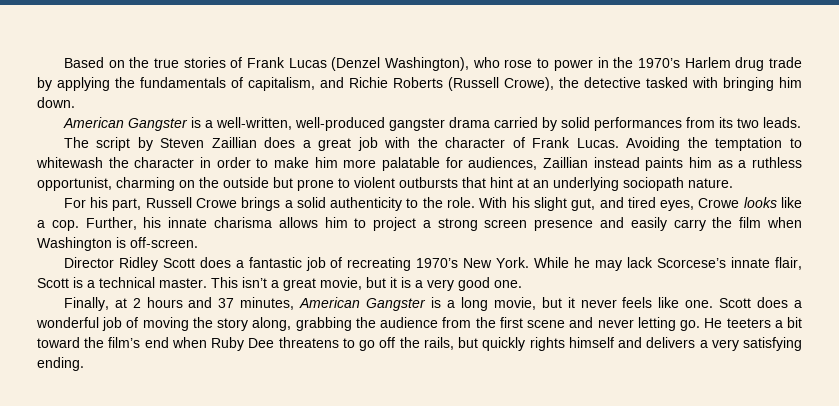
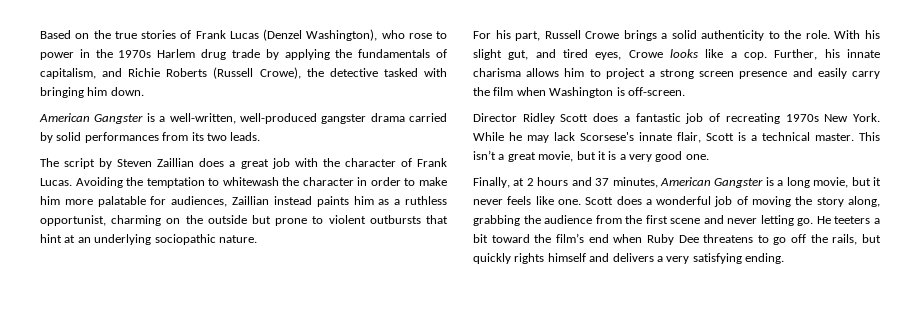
[637,58,680,68] 1970’s -> [118,50,152,58] 1970s
[623,177,684,191] sociopath -> [154,234,216,245] sociopathic
[416,258,459,268] 1970’s -> [785,114,819,122] 1970s
[657,258,727,268] Scorcese’s -> [580,132,634,141] Scorsese's

